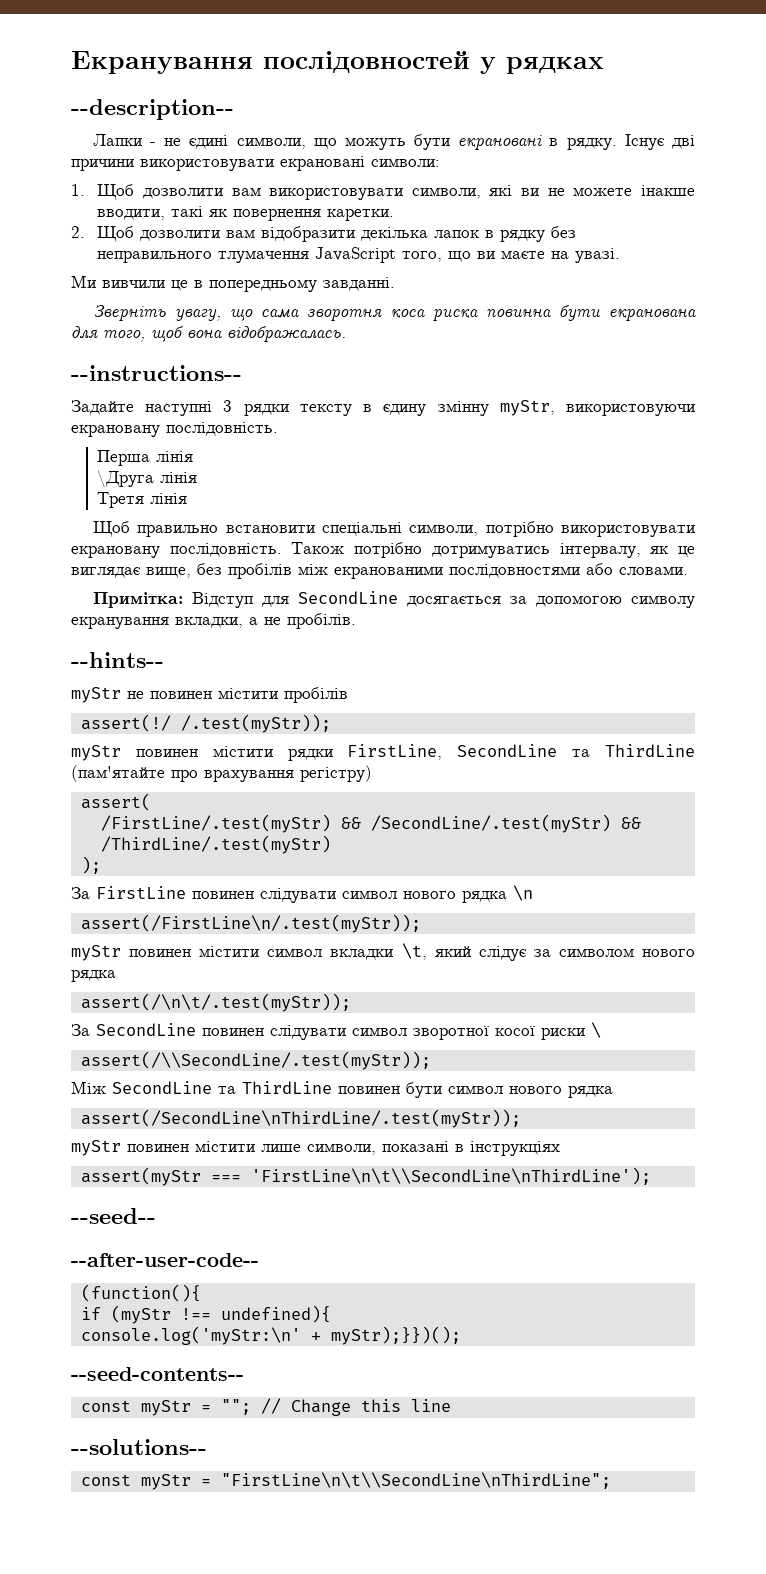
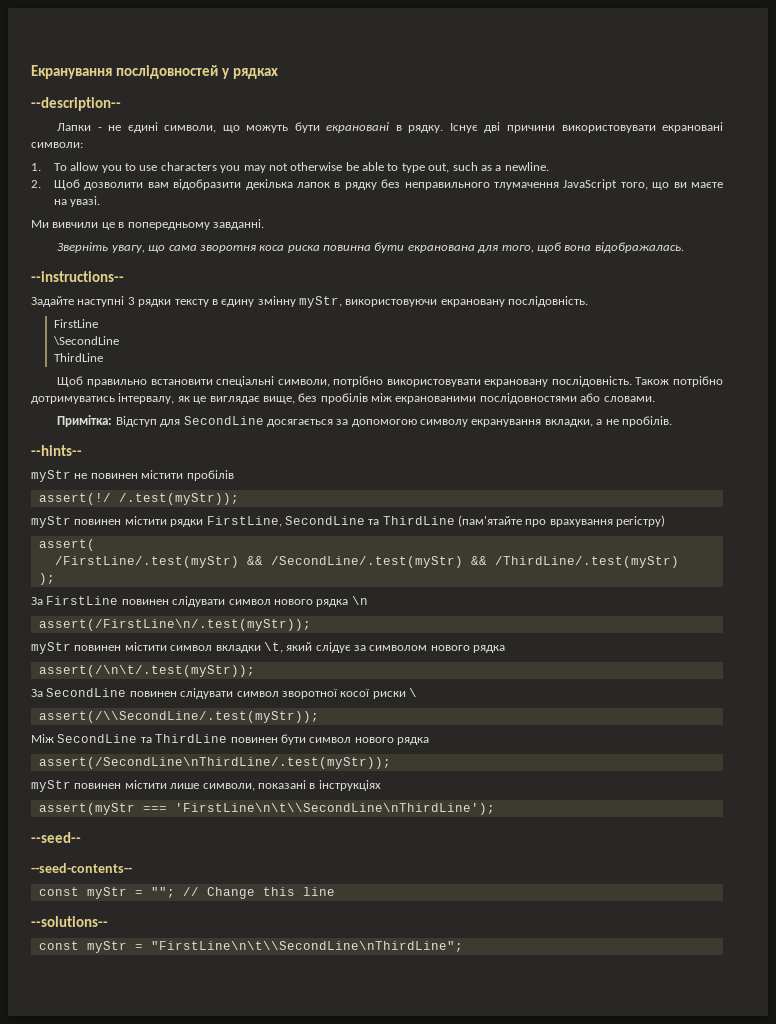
[97,184,696,200] [97,206,395,221] Щоб дозволити вам використовувати символи, які ви не можете інакше вводити, такі як повернення каретки. -> [53,162,549,173] To allow you to use characters you may not otherwise be able to type out, such as a newline.
[97,450,194,466] [97,470,198,488] [97,492,188,508] Перша лінія // \Друга лінія // Третя лінія -> [53,319,98,328] [52,336,119,345] [53,353,103,362] FirstLine // \SecondLine // ThirdLine
[71,1253,259,1267] [80,1284,201,1302] [80,1305,331,1324] [80,1326,461,1345] // --after-user-code-- // (function(){ // if (myStr !== undefined){ // console.log('myStr:\n' + myStr);}})(); -> (81, 837) none

